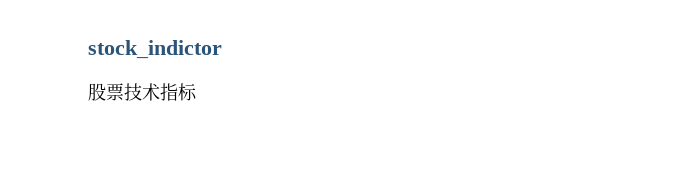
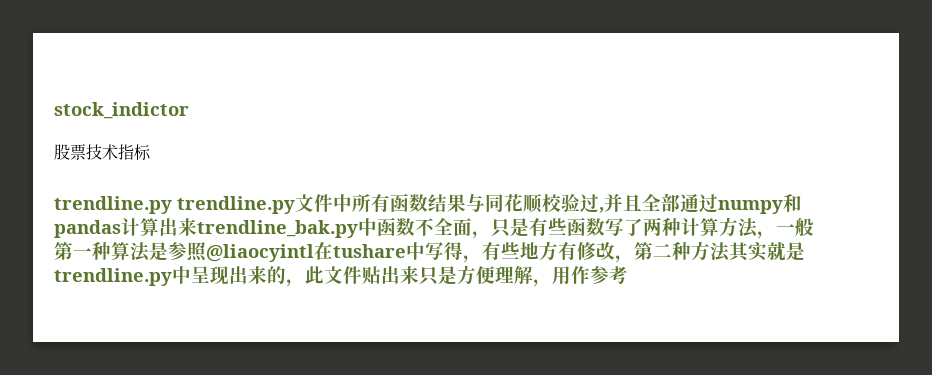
(197, 92) none -> [54,193,802,214] [54,217,814,239] [54,241,805,263] [54,265,628,287] // trendline.py trendline.py文件中所有函数结果与同花顺校验过,并且全部通过numpy和pandas计算出来trendline_bak.py中函数不全面，只是有些函数写了两种计算方法，一般第一种算法是参照@liaocyintl在tushare中写得，有些地方有修改，第二种方法其实就是trendline.py中呈现出来的，此文件贴出来只是方便理解，用作参考

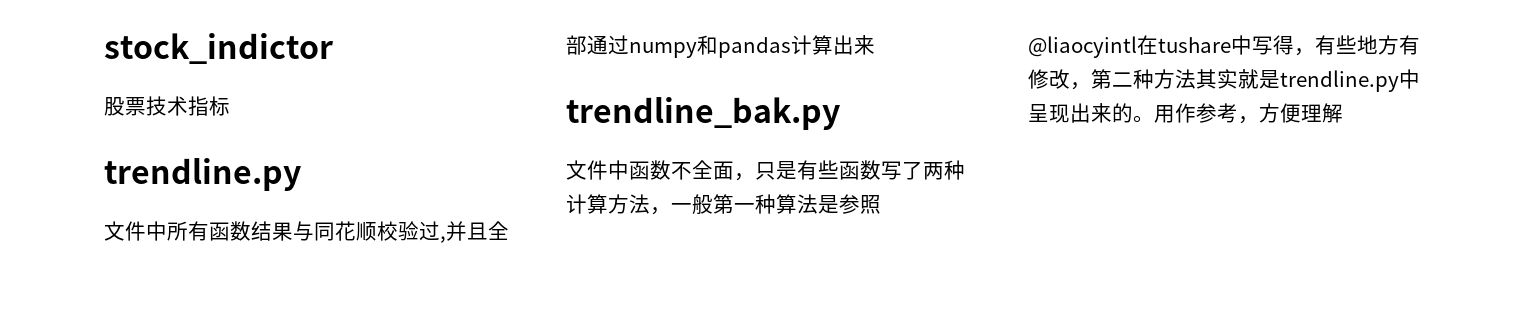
[177,196,295,214] trendline.py -> (301, 174) //
(197, 227) none -> (875, 45) //
(358, 229) none -> [566,160,608,180] // 文件
[286,265,628,287] ，此文件贴出来只是方便理解，用作参考 -> [1133,103,1343,124] 。用作参考，方便理解

